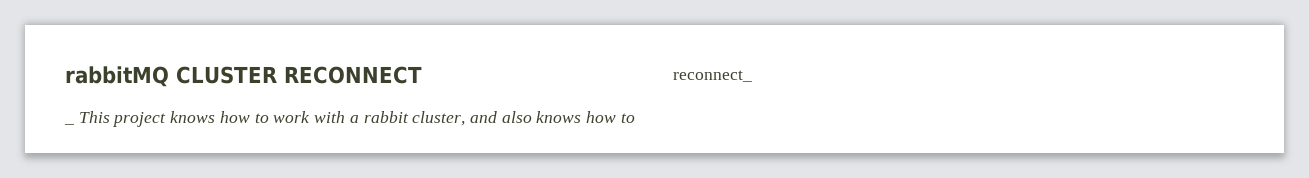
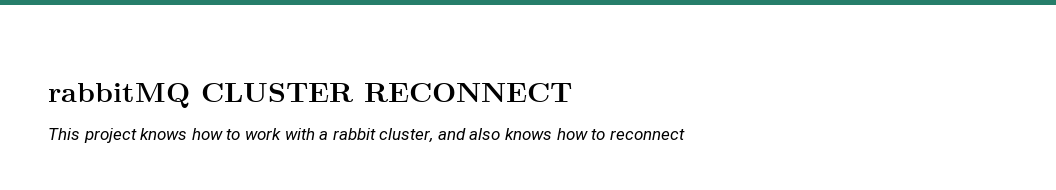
[64,123,74,125] _ -> (572, 92) none
[673,70,752,82] reconnect_ -> [609,129,685,140] reconnect

